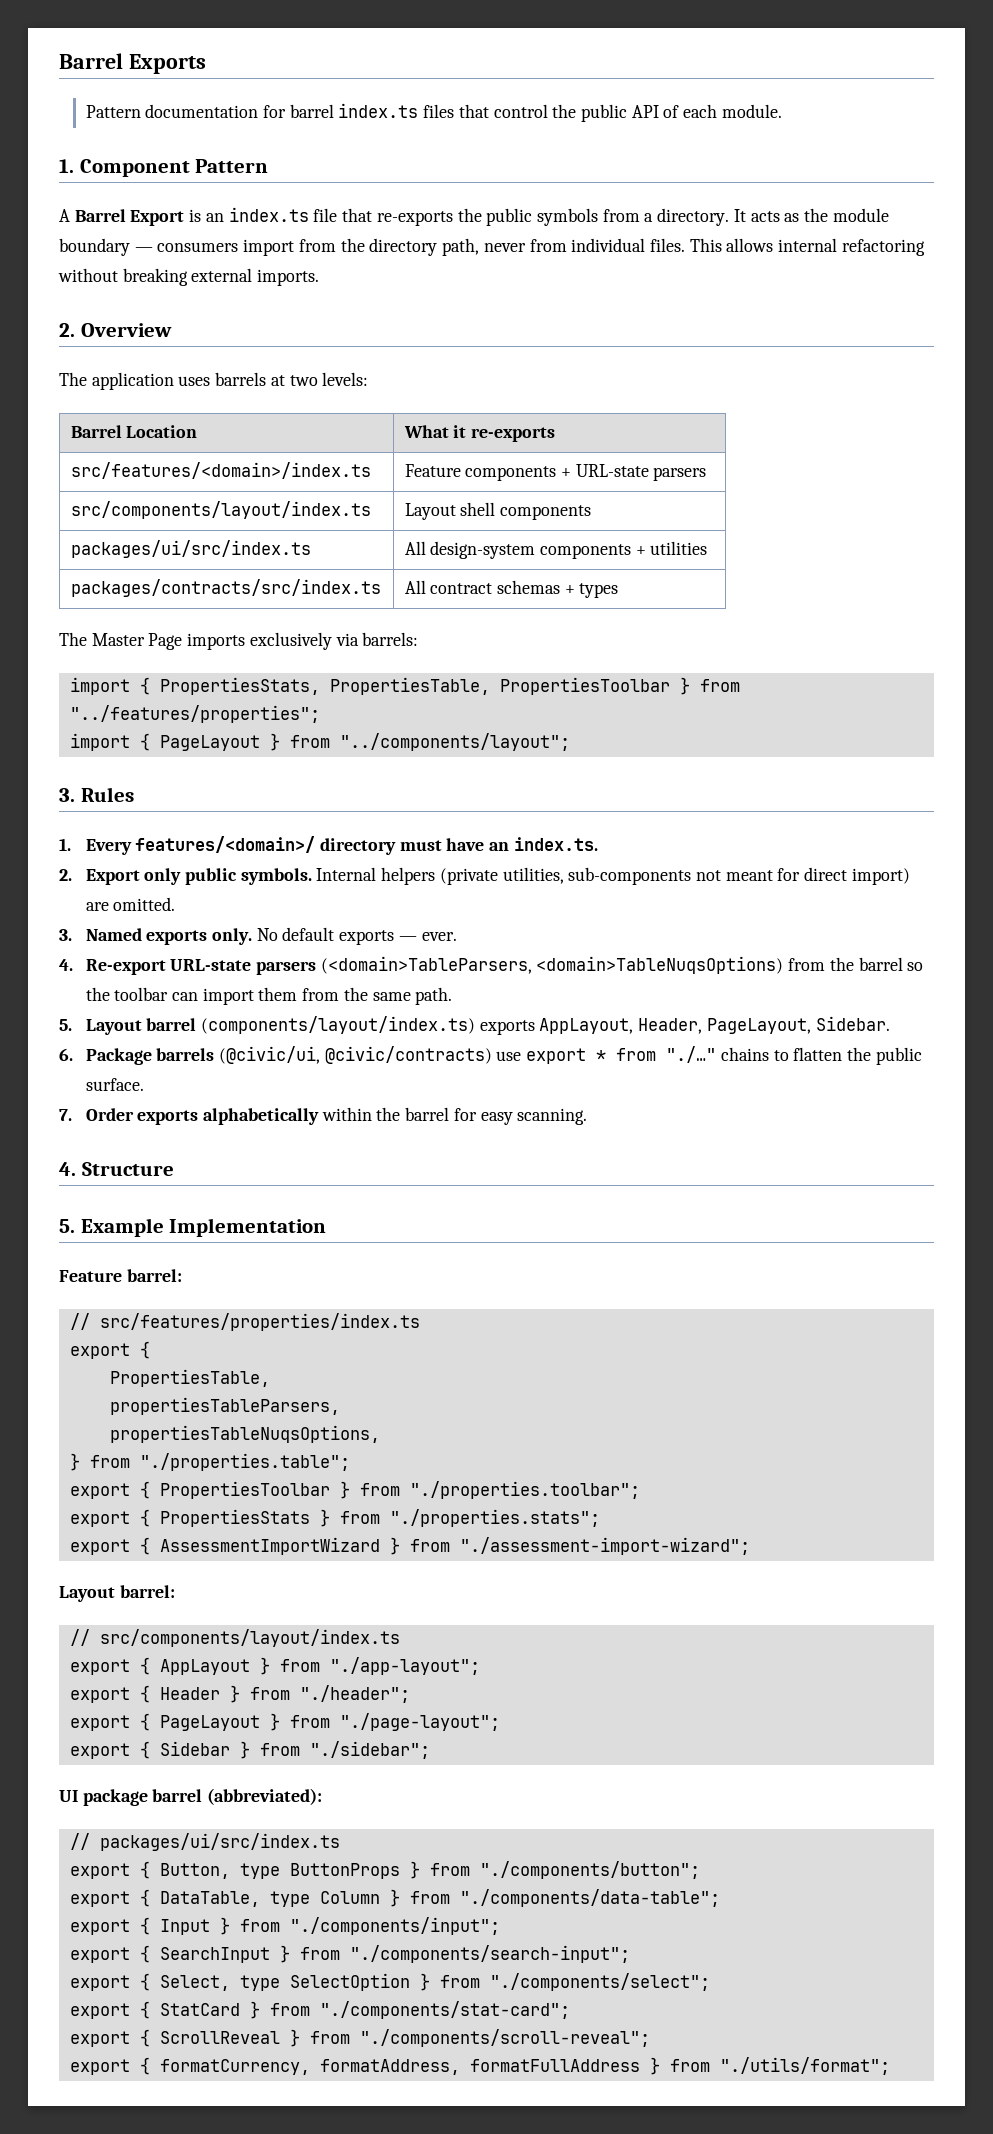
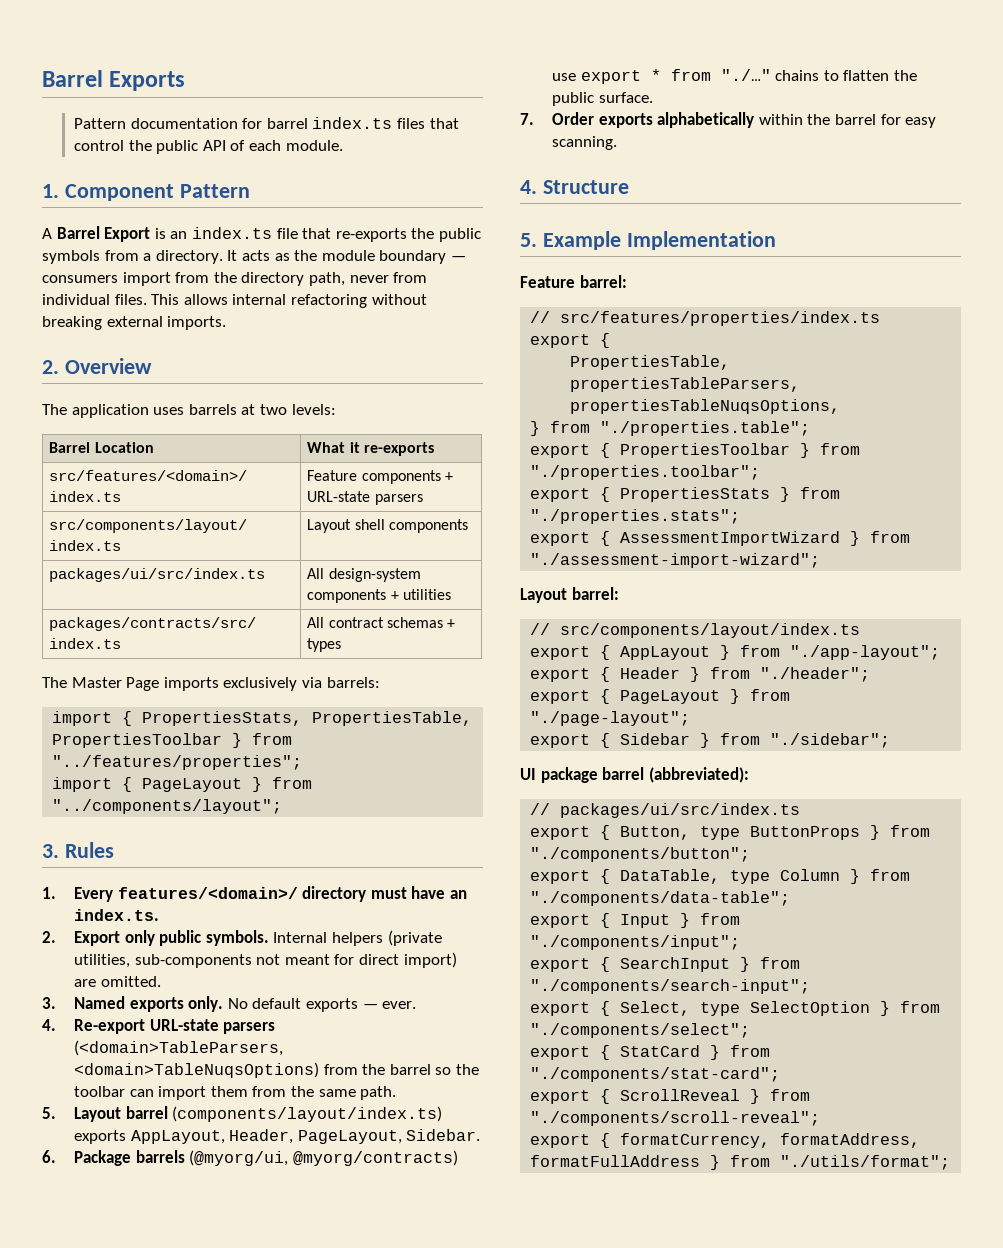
[218,1046,492,1064] (@civic/ui, @civic/contracts) -> [189,1150,458,1166] (@myorg/ui, @myorg/contracts)

